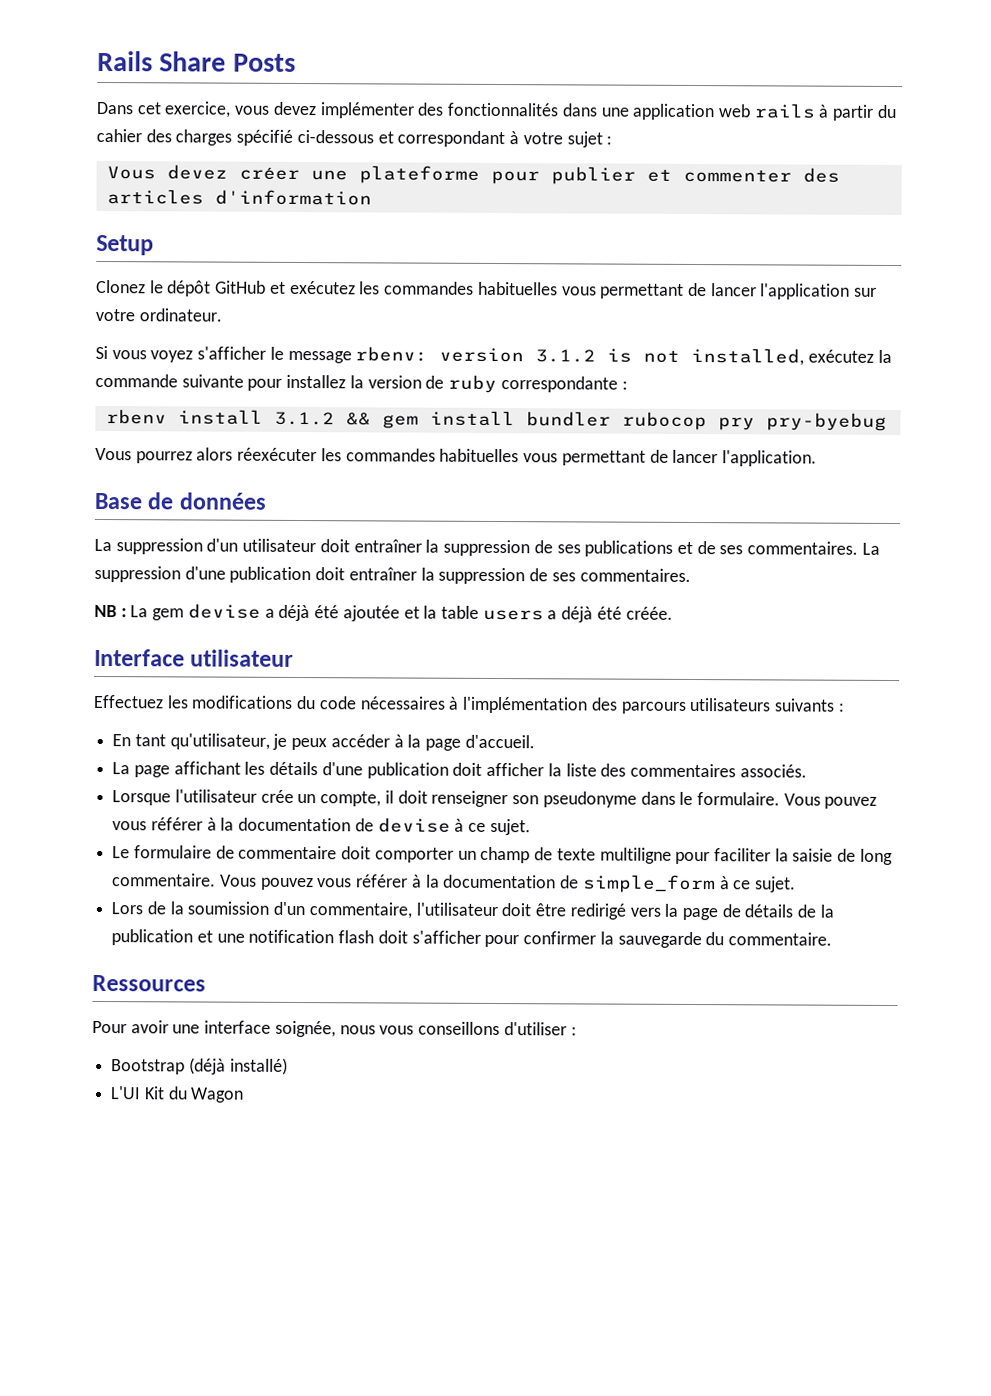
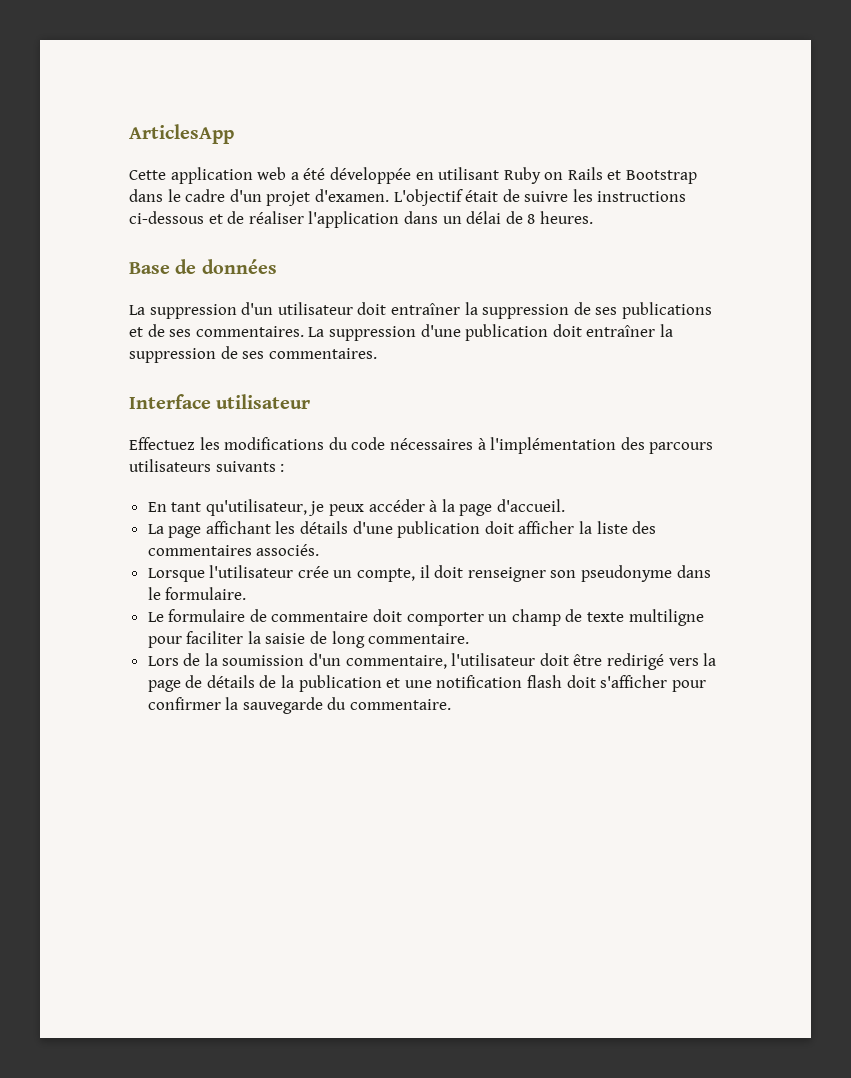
[97,50,296,72] [96,101,897,121] [96,128,613,148] [106,164,840,185] [106,189,372,206] [96,234,154,256] [96,279,878,300] [95,308,222,322] [95,345,892,366] [95,373,628,394] [105,409,887,431] [95,447,817,467] Rails Share Posts // Dans cet exercice, vous devez implémenter des fonctionnalités dans une application web rails à partir du cahier des charges spécifié ci-dessous et correspondant à votre sujet : // Vous devez créer une plateforme pour publier et commenter des articles d'information // Setup // Clonez le dépôt GitHub et exécutez les commandes habituelles vous permettant de lancer l'application sur votre ordinateur. // Si vous voyez s'afficher le message rbenv: version 3.1.2 is not installed, exécutez la commande suivante pour installez la version de ruby correspondante : // rbenv install 3.1.2 && gem install bundler rubocop pry pry-byebug // Vous pourrez alors réexécuter les commandes habituelles vous permettant de lancer l'application. -> [129,124,234,144] [129,167,698,184] [129,189,687,206] [129,211,593,228] ArticlesApp // Cette application web a été développée en utilisant Ruby on Rails et Bootstrap dans le cadre d'un projet d'examen. L'objectif était de suivre les instructions ci-dessous et de réaliser l'application dans un délai de 8 heures.
[94,603,673,623] // NB : La gem devise a déjà été ajoutée et la table users a déjà été créée. -> (377, 353) none
[783,793,878,809] [112,817,531,836] Vous pouvez vous référer à la documentation de devise à ce sujet. -> (247, 593) none
[219,874,796,894] Vous pouvez vous référer à la documentation de simple_form à ce sujet. -> (470, 638) none
[92,974,206,992] [92,1020,577,1038] [111,1057,288,1075] [110,1086,245,1103] // Ressources // Pour avoir une interface soignée, nous vous conseillons d'utiliser : // Bootstrap (déjà installé) // L'UI Kit du Wagon -> (452, 704) none

